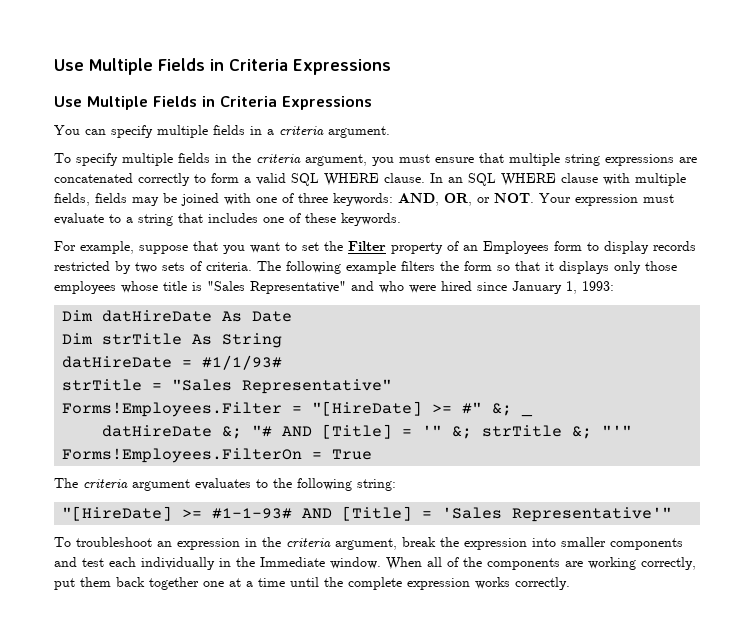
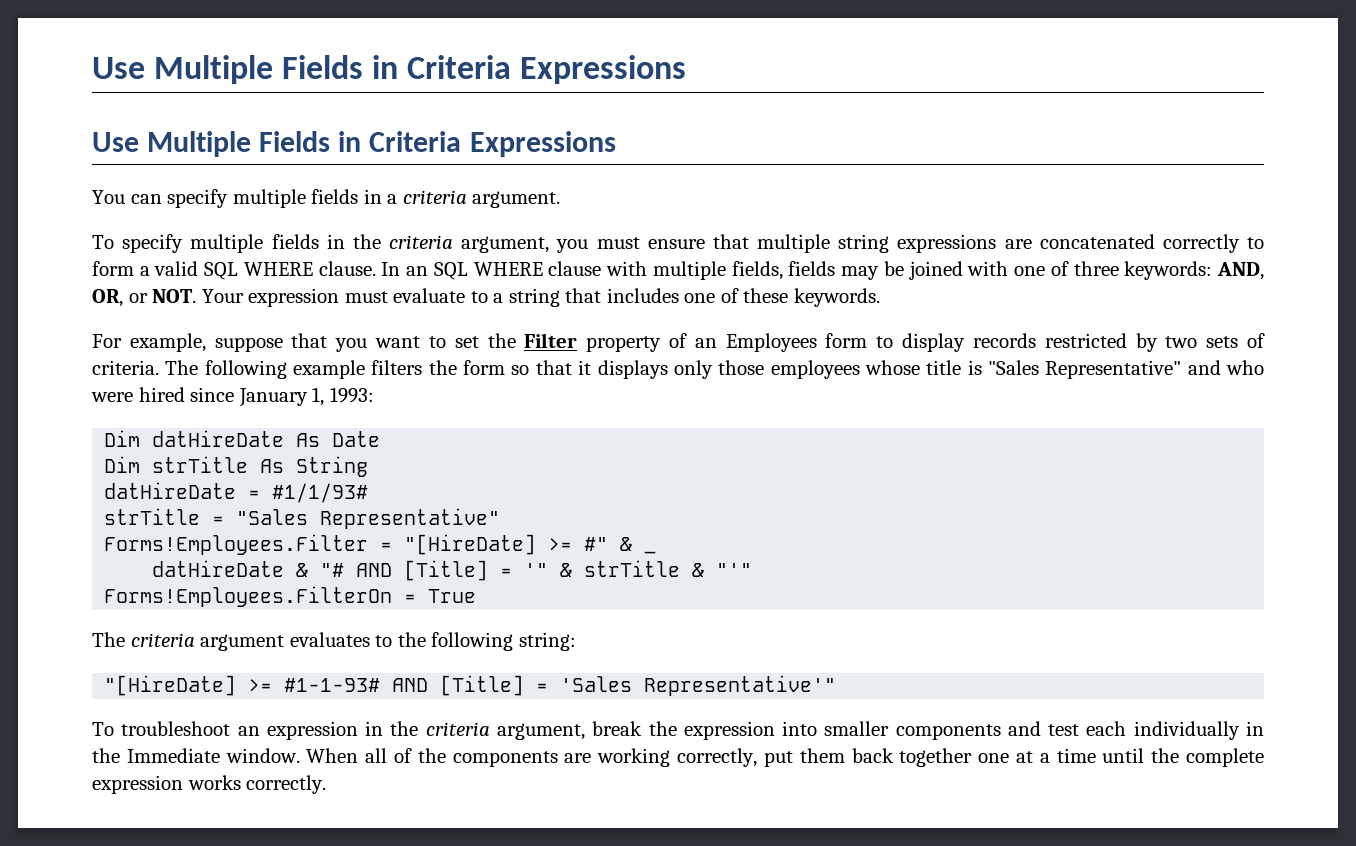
[492,403,513,416] &; -> [620,537,633,551] &
[222,426,243,439] &; -> [296,563,309,577] &
[452,425,593,439] &; strTitle &; -> [560,560,705,577] & strTitle &

